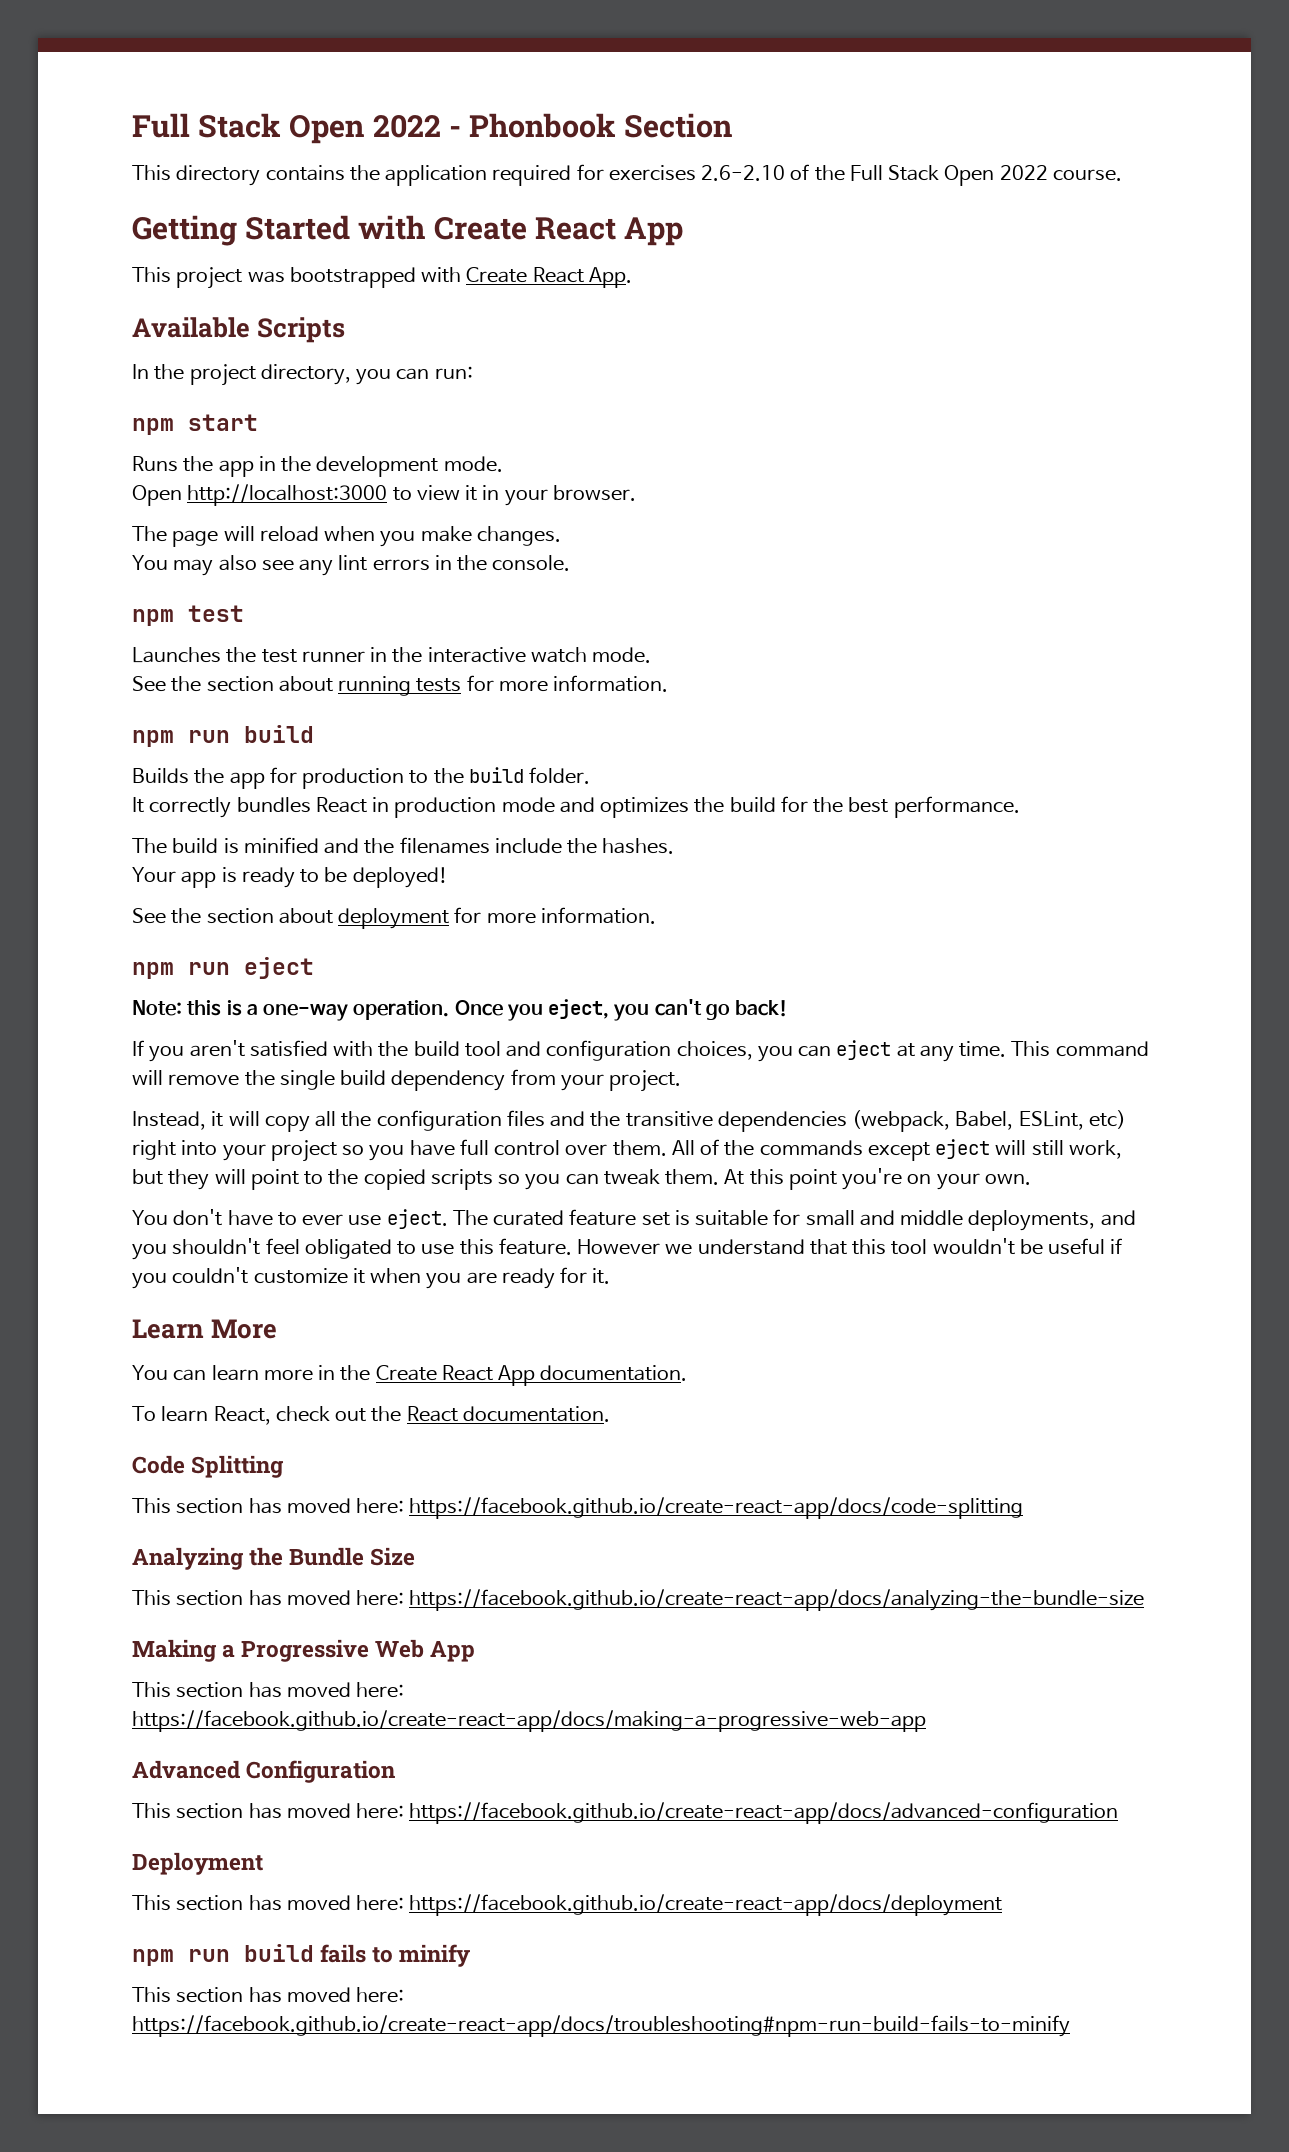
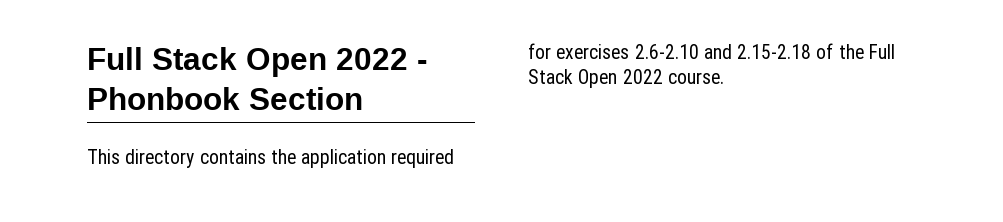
(786, 173) none -> [703,44,812,59] and 2.15-2.18
[132,215,684,246] [132,267,632,289] [132,317,346,343] [132,364,473,386] [132,414,258,435] [132,456,503,477] [132,484,636,506] [132,526,561,547] [132,555,571,576] [132,605,244,626] [132,647,652,663] [132,675,669,696] [132,725,314,747] [132,767,591,789] [132,796,1020,818] [132,837,675,854] [132,867,448,888] [132,907,656,929] [132,957,314,979] [132,999,789,1021] [132,1040,1149,1062] [132,1069,682,1092] [132,1110,1126,1132] [132,1139,1123,1162] [132,1168,1032,1190] [132,1209,1136,1231] [132,1238,1123,1260] [132,1267,611,1289] [132,1319,278,1339] [132,1365,688,1386] [132,1406,610,1425] [132,1455,285,1478] [132,1497,1024,1519] [132,1547,416,1570] [132,1589,1145,1611] [132,1639,476,1662] [132,1682,405,1698] [132,1710,926,1732] [132,1760,396,1783] [132,1802,1119,1824] [132,1852,263,1875] [132,1894,1003,1916] [132,1944,471,1967] [132,1987,405,2003] [132,2015,1070,2037] // Getting Started with Create React App // This project was bootstrapped with Create React App. // Available Scripts // In the project directory, you can run: // npm start // Runs the app in the development mode. // Open http://localhost:3000 to view it in your browser. // The page will reload when you make changes. // You may also see any lint errors in the console. // npm test // Launches the test runner in the interactive watch mode. // See the section about running tests for more information. // npm run build // Builds the app for production to the build folder. // It correctly bundles React in production mode and optimizes the build for the best performance. // The build is minified and the filenames include the hashes. // Your app is ready to be deployed! // See the section about deployment for more information. // npm run eject // Note: this is a one-way operation. Once you eject, you can't go back! // If you aren't satisfied with the build tool and configuration choices, you can eject at any time. This command will remove the single build dependency from your project. // Instead, it will copy all the configuration files and the transitive dependencies (webpack, Babel, ESLint, etc) right into your project so you have full control over them. All of the commands except eject will still work, but they will point to the copied scripts so you can tweak them. At this point you're on your own. // You don't have to ever use eject. The curated feature set is suitable for small and middle deployments, and you shouldn't feel obligated to use this feature. However we understand that this tool wouldn't be useful if you couldn't customize it when you are ready for it. // Learn More // You can learn more in the Create React App documentation. // To learn React, check out the React documentation. // Code Splitting // This section has moved here: https://facebook.github.io/create-react-app/docs/code-splitting // Analyzing the Bundle Size // This section has moved here: https://facebook.github.io/create-react-app/docs/analyzing-the-bundle-size // Making a Progressive Web App // This section has moved here: https://facebook.github.io/create-react-app/docs/making-a-progressive-web-app // Advanced Configuration // This section has moved here: https://facebook.github.io/create-react-app/docs/advanced-configuration // Deployment // This section has moved here: https://facebook.github.io/create-react-app/docs/deployment // npm run build fails to minify // This section has moved here: https://facebook.github.io/create-react-app/docs/troubleshooting#npm-run-build-fails-to-minify -> (724, 78) none

